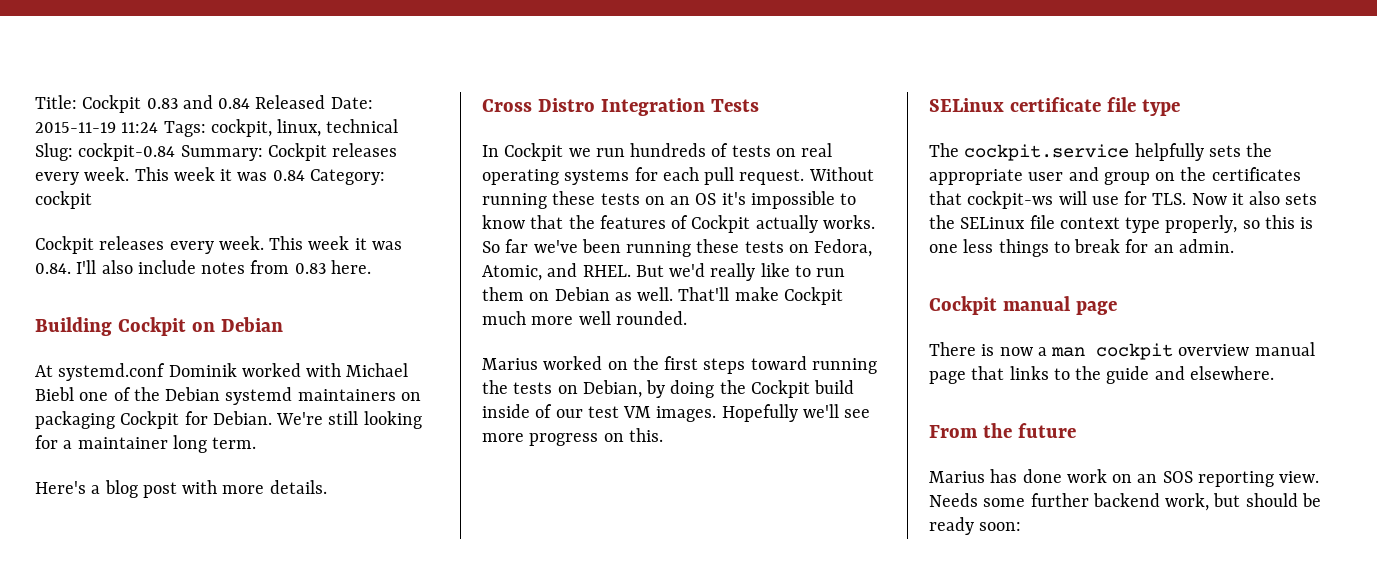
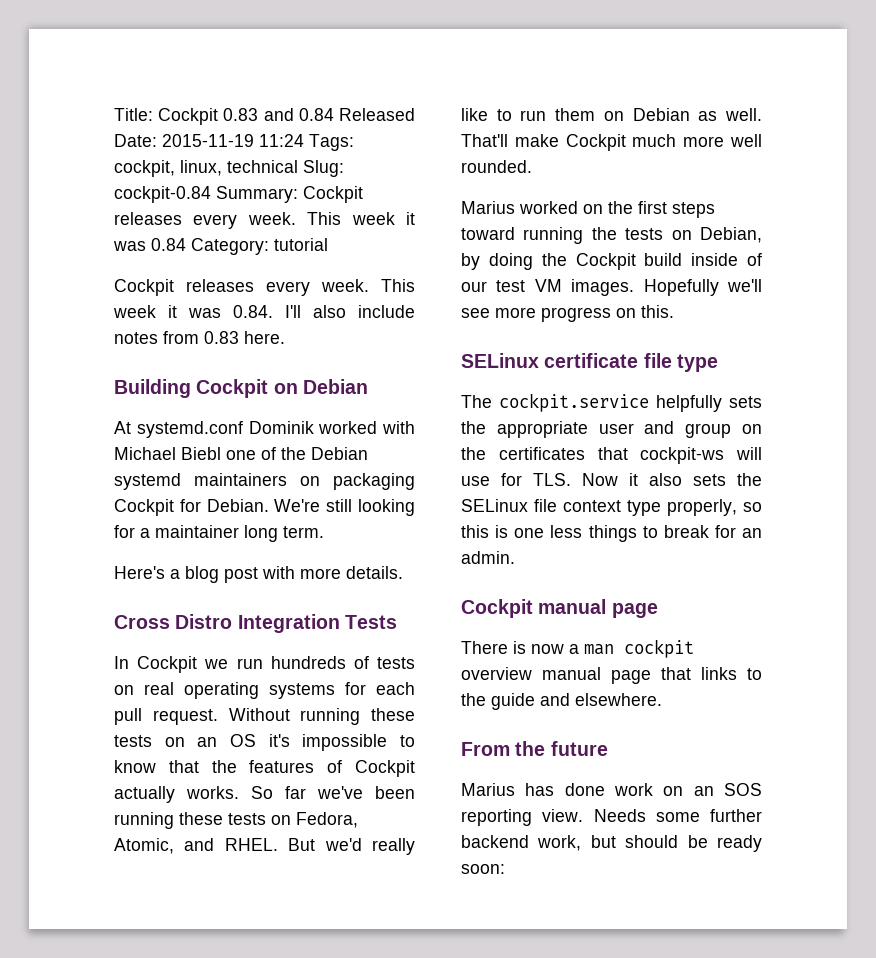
[35,191,92,209] cockpit -> [274,238,328,251] tutorial

